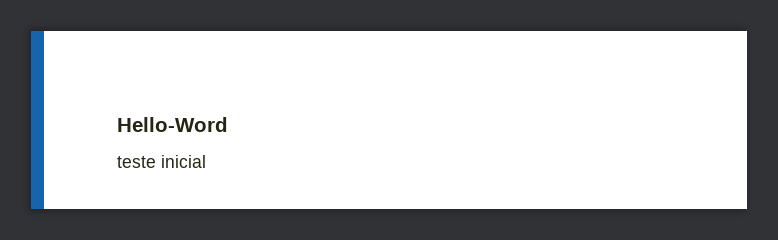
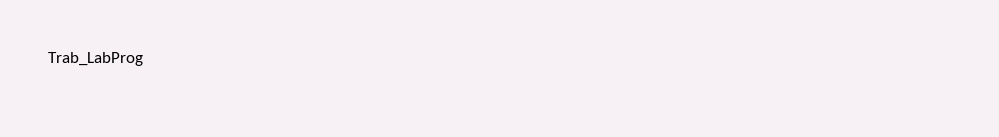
[117,117,228,132] [117,155,206,168] Hello-Word // teste inicial -> [48,52,143,66] Trab_LabProg

